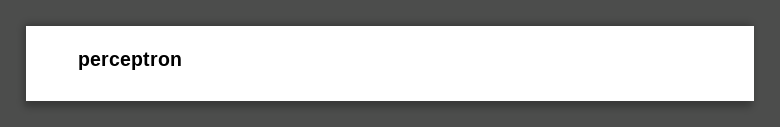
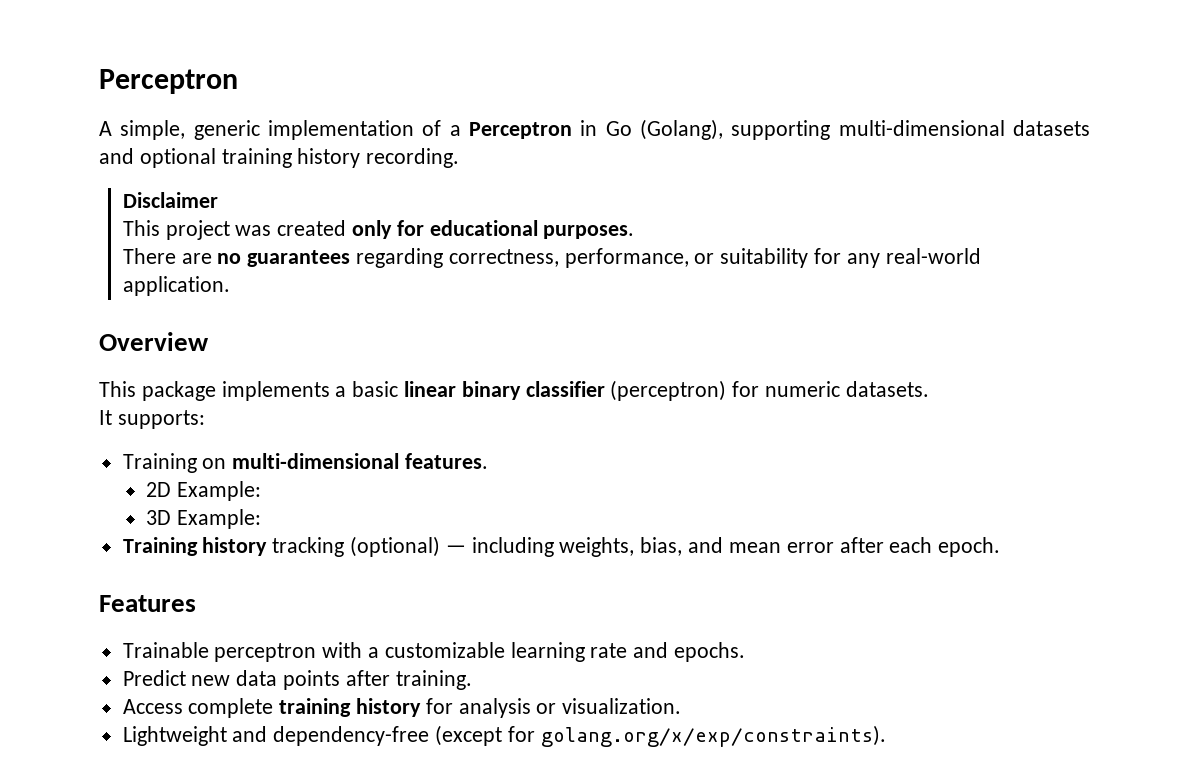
[78,52,182,70] perceptron -> [99,69,238,94] [99,119,1090,140] [99,148,460,168] [122,192,218,208] [122,220,635,240] [122,248,981,268] [122,276,230,296] [99,332,209,351] [99,380,929,401] [99,410,205,429] [122,453,489,473] [146,481,262,501] [146,509,262,529] [122,536,1001,557] [99,595,196,612] [122,642,746,662] [122,670,472,690] [122,698,682,718] [122,725,886,747] Perceptron // A simple, generic implementation of a Perceptron in Go (Golang), supporting multi-dimensional datasets and optional training history recording. // Disclaimer // This project was created only for educational purposes. // There are no guarantees regarding correctness, performance, or suitability for any real-world application. // Overview // This package implements a basic linear binary classifier (perceptron) for numeric datasets. // It supports: // Training on multi-dimensional features. // 2D Example: // 3D Example: // Training history tracking (optional) — including weights, bias, and mean error after each epoch. // Features // Trainable perceptron with a customizable learning rate and epochs. // Predict new data points after training. // Access complete training history for analysis or visualization. // Lightweight and dependency-free (except for golang.org/x/exp/constraints).

